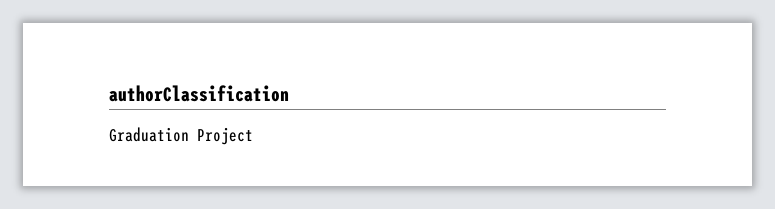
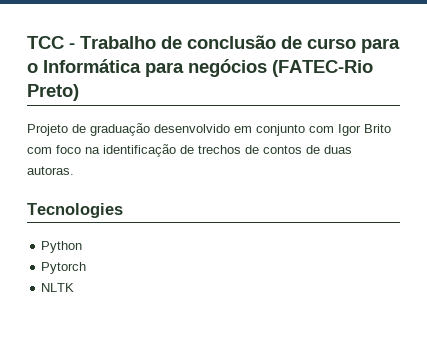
[109,85,289,102] [109,127,253,145] authorClassification // Graduation Project -> [27,35,400,53] [27,59,373,77] [27,84,79,101] [27,123,391,136] [27,144,352,157] [27,166,74,175] [27,203,123,218] [41,241,83,253] [41,262,87,274] [41,283,75,292] TCC - Trabalho de conclusão de curso para o Informática para negócios (FATEC-Rio Preto) // Projeto de graduação desenvolvido em conjunto com Igor Brito com foco na identificação de trechos de contos de duas autoras. // Tecnologies // Python // Pytorch // NLTK

